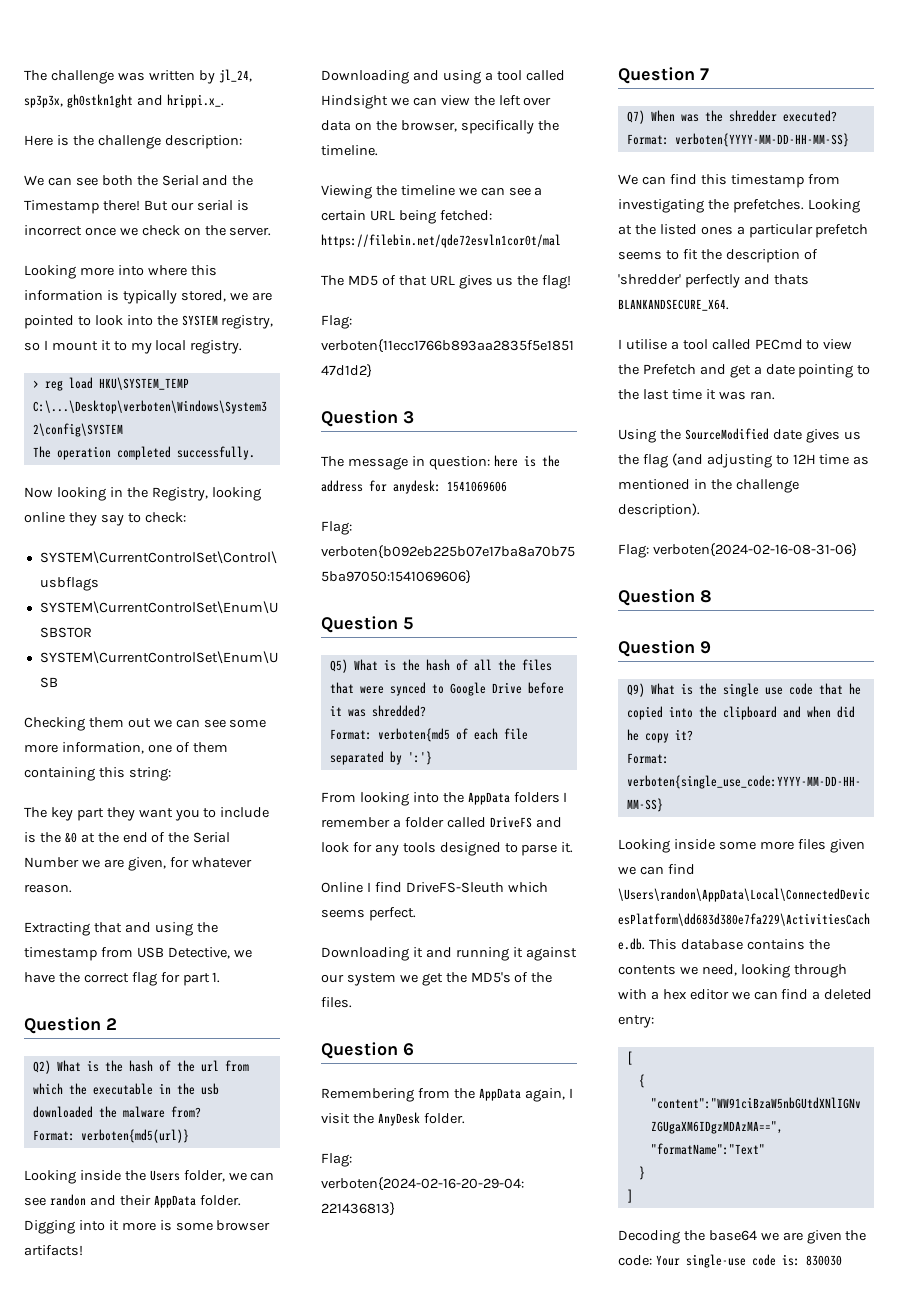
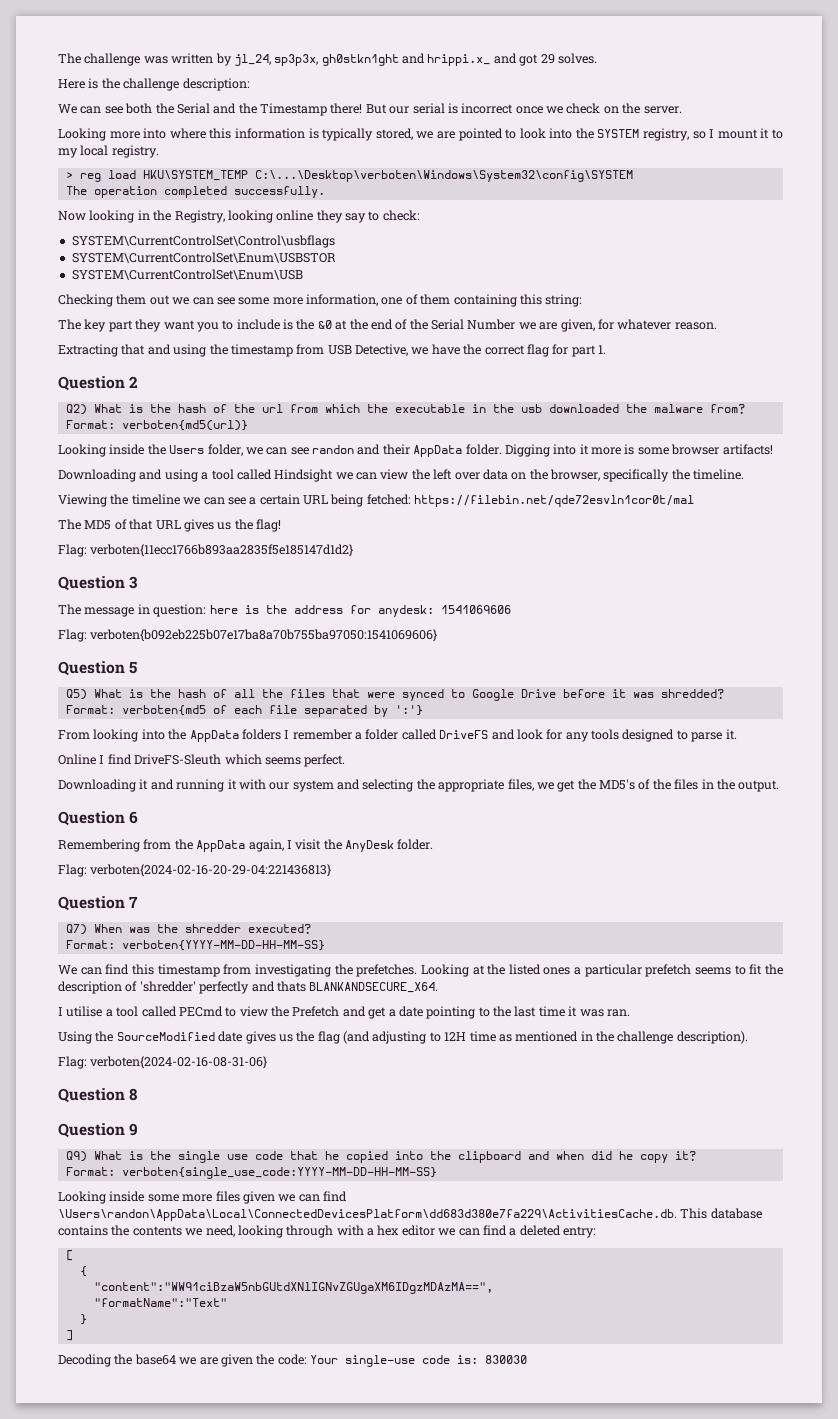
[166,94,224,108] hrippi.x_. -> [427,53,597,66] hrippi.x_ and got 29 solves.
[525,947,577,961] against -> [238,779,266,790] with
(396, 979) none -> [337,779,534,792] and selecting the appropriate files,
[321,997,352,1008] files. -> [674,779,780,792] files in the output.

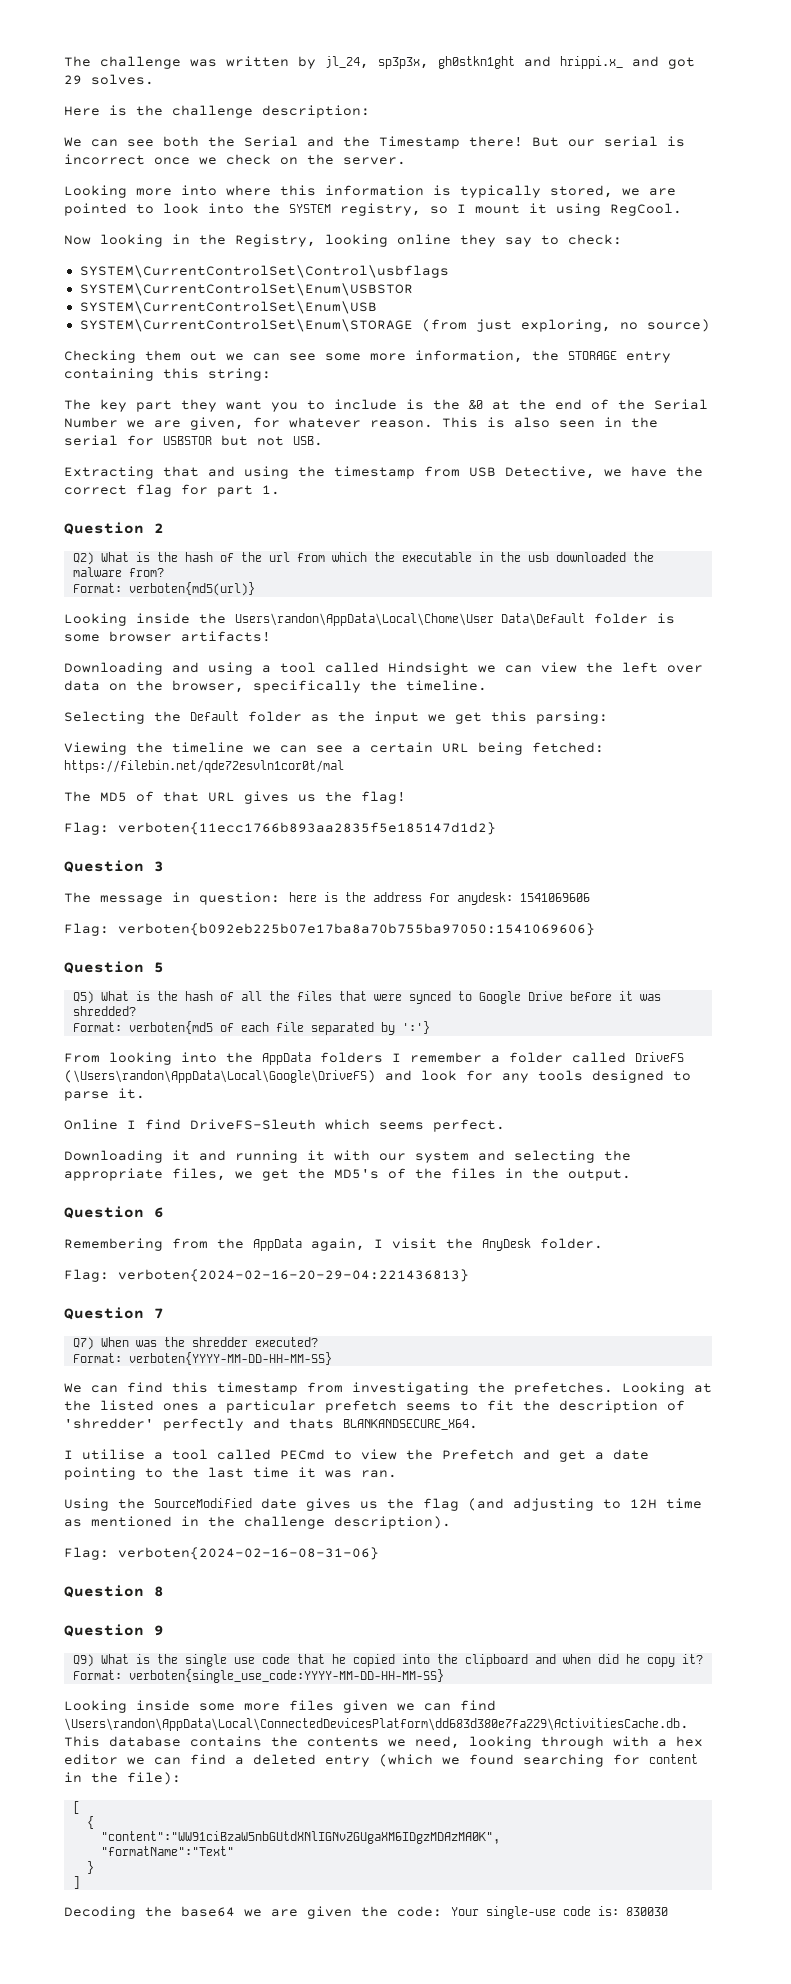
[772,129,783,139] [58,145,159,158] [65,170,633,182] [65,186,325,198] to my local registry. // > reg load HKU\SYSTEM_TEMP C:\...\Desktop\verboten\Windows\System32\config\SYSTEM // The operation completed successfully. -> [556,203,682,216] using RegCool.
(303, 274) none -> [79,319,710,332] // SYSTEM\CurrentControlSet\Enum\STORAGE (from just exploring, no source)
[381,294,451,305] one of them -> [532,350,671,363] the STORAGE entry
(717, 326) none -> [442,417,658,428] [64,435,323,446] This is also seen in the serial for USBSTOR but not USB.
[169,444,621,457] Users folder, we can see randon and their AppData folder. Digging into it more -> [235,613,648,626] Users\randon\AppData\Local\Chome\User Data\Default folder
(745, 474) none -> [64,711,608,724] // Selecting the Default folder as the input we get this parsing:
(489, 734) none -> [64,1070,376,1083] (\Users\randon\AppData\Local\Google\DriveFS)
[563,1226,596,1238] entry: -> [325,1754,698,1767] [64,1772,181,1785] entry (which we found searching for content in the file):
[93,1282,493,1294] "content":"WW91ciBzaW5nbGUtdXNlIGNvZGUgaXM6IDgzMDAzMA==", -> [100,1831,500,1844] "content":"WW91ciBzaW5nbGUtdXNlIGNvZGUgaXM6IDgzMDAzMA0K",

